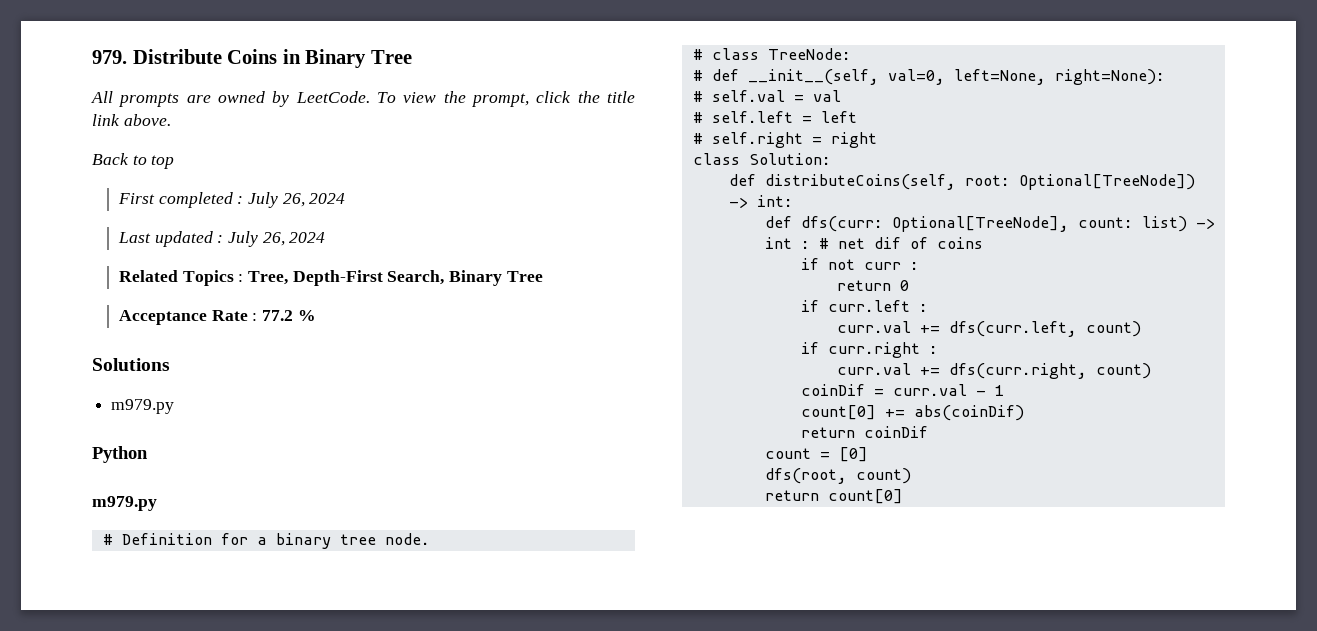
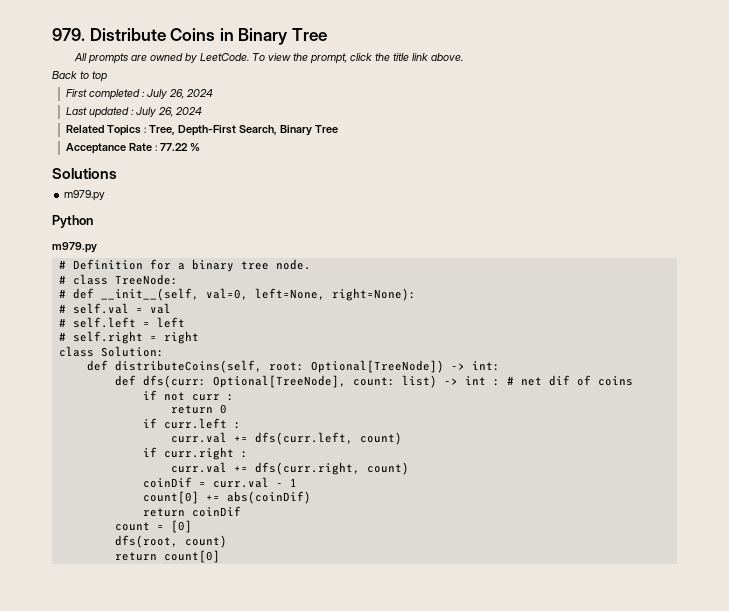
[261,310,293,321] 77.2 -> [159,143,188,151] 77.22

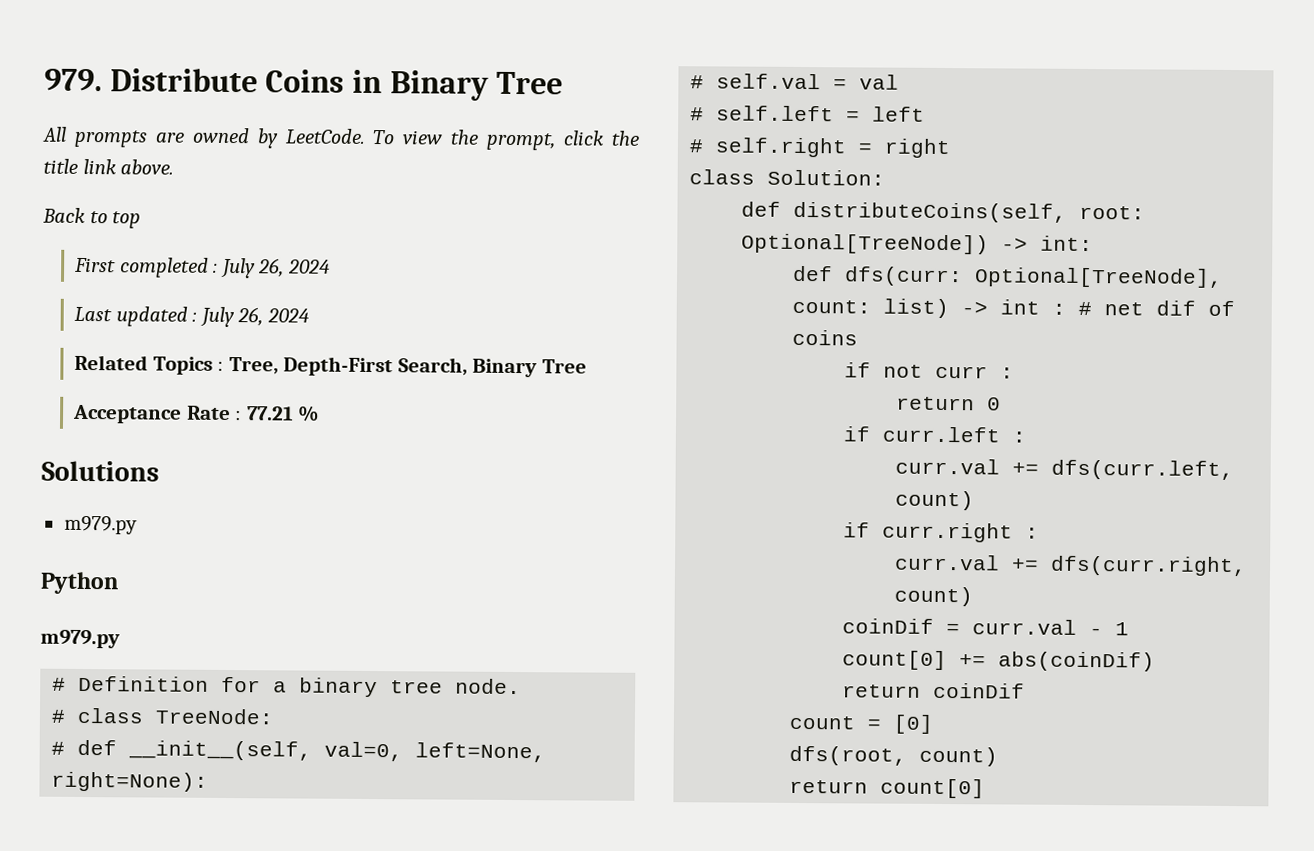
[159,143,188,151] 77.22 -> [246,406,294,421] 77.21

